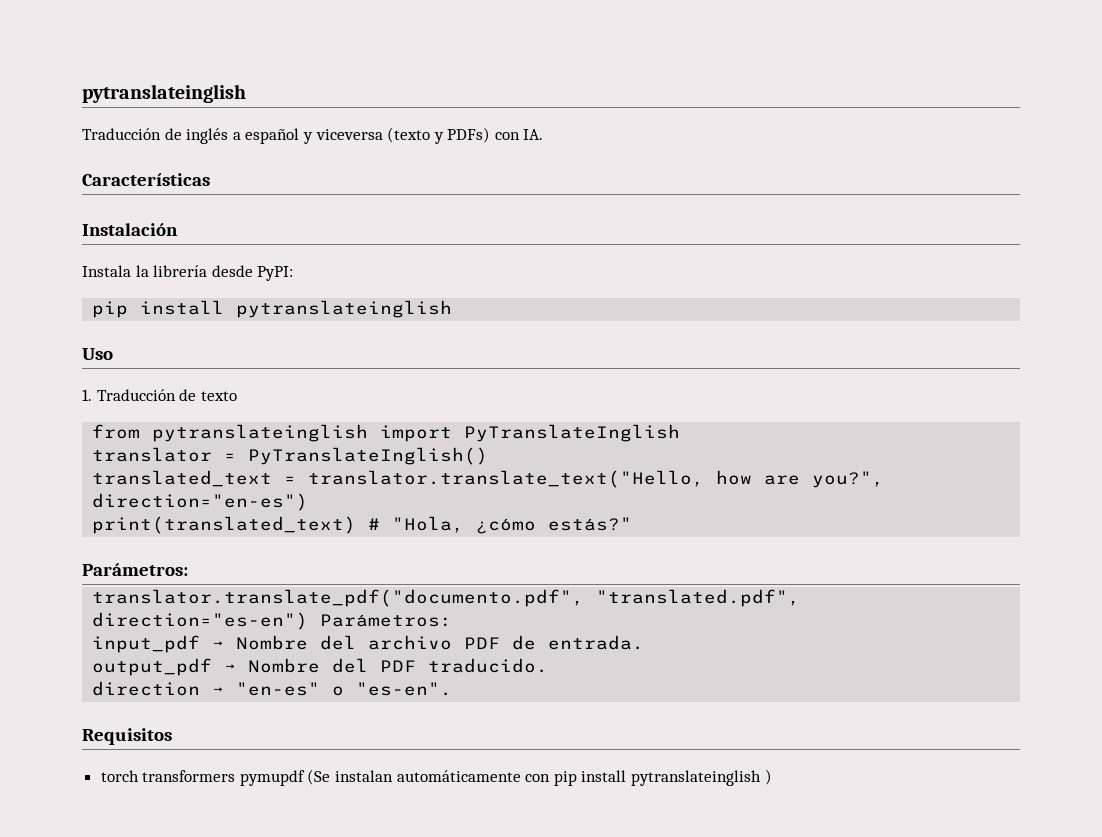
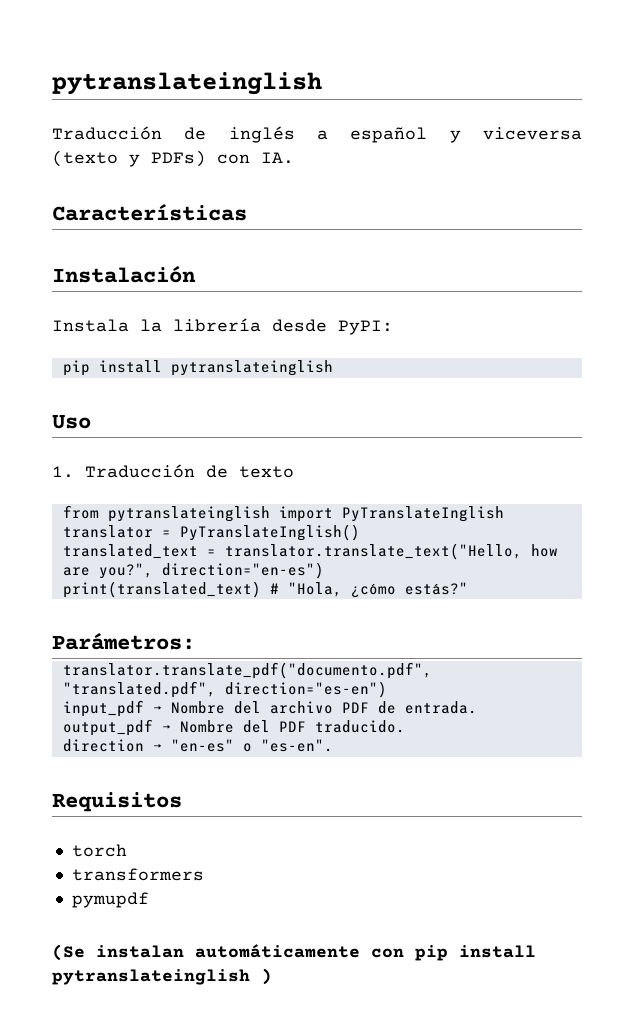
[320,614,453,627] Parámetros: -> (387, 689) none
(139, 776) none -> (127, 850) //
(236, 776) none -> (204, 874) //
(305, 778) none -> (149, 900) //

